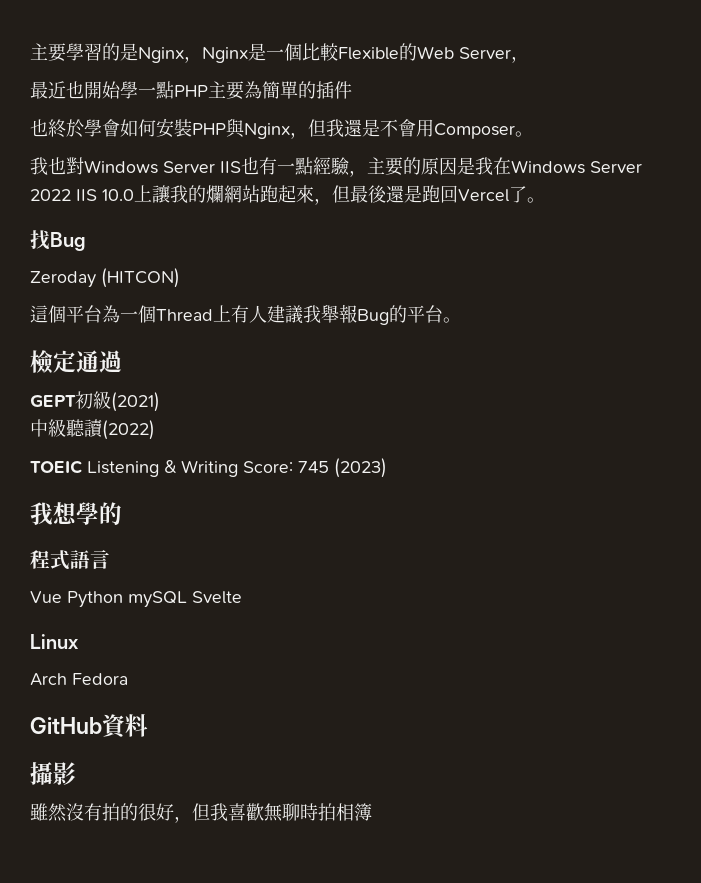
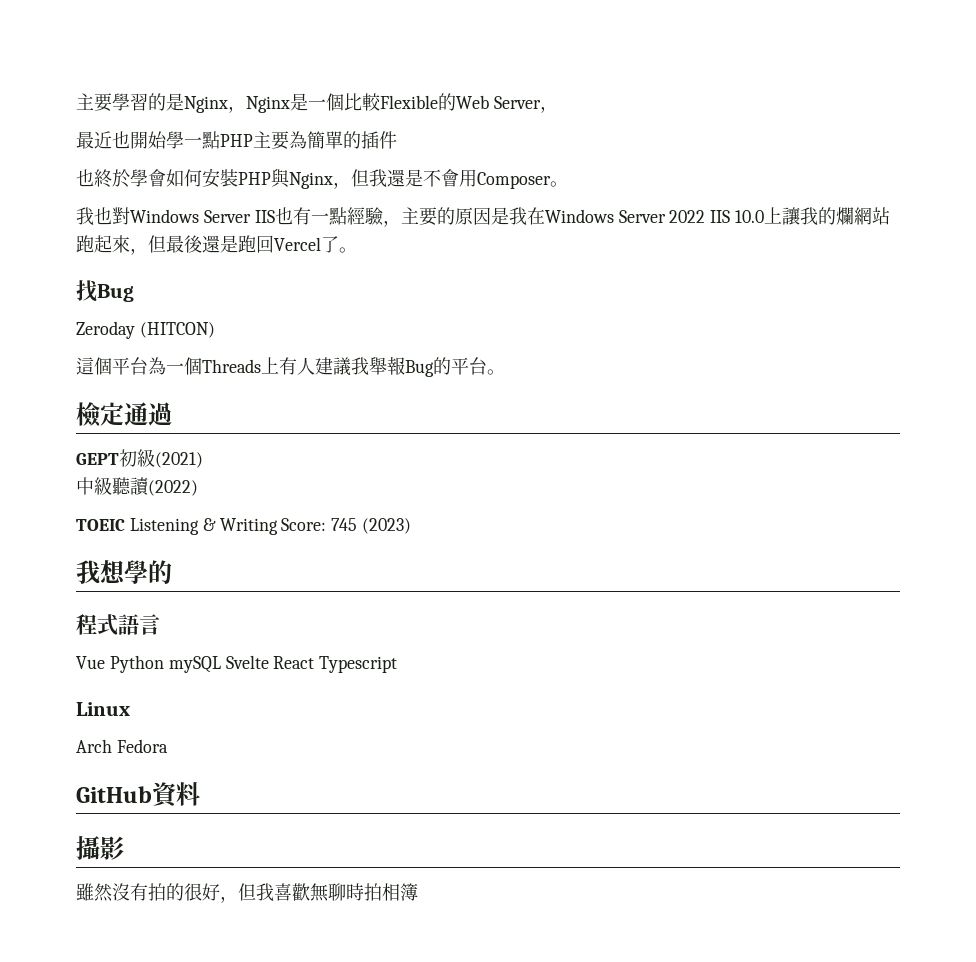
[156,309,213,321] Thread -> [202,359,261,373] Threads
(242, 597) none -> [273,656,398,673] React Typescript

